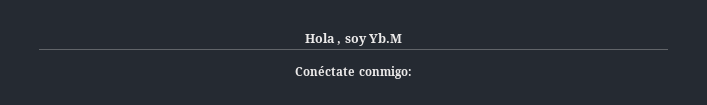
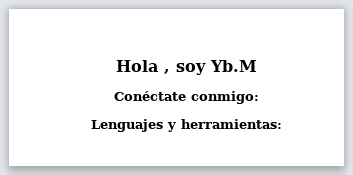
(412, 72) none -> [90,119,282,132] // Lenguajes y herramientas:

